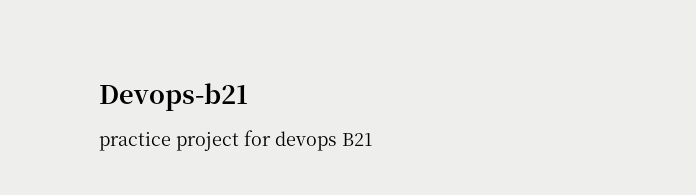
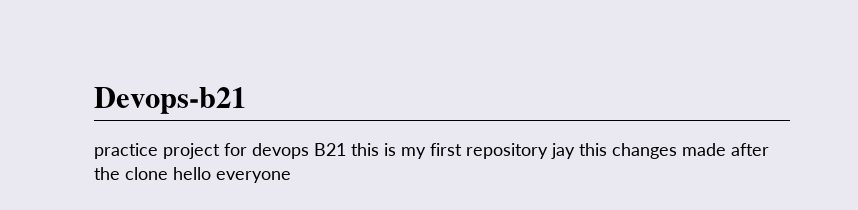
(372, 139) none -> [351,143,769,159] [94,167,291,183] this is my first repository jay this changes made after the clone hello everyone

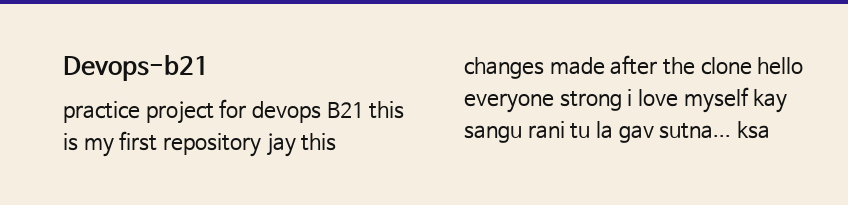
(291, 177) none -> [559,87,788,113] [464,121,770,143] strong i love myself kay sangu rani tu la gav sutna... ksa

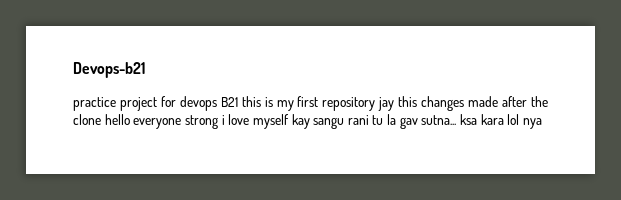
(770, 130) none -> [480,114,542,129] kara lol nya

